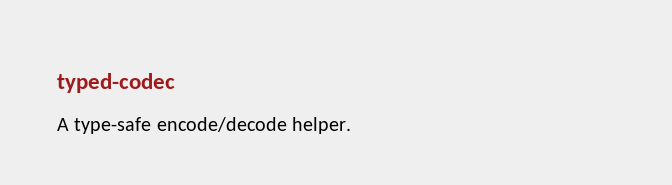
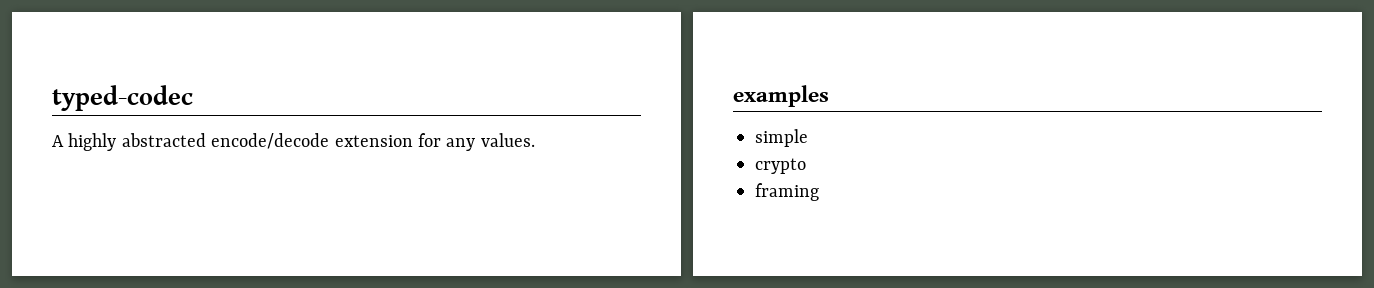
[74,117,352,134] type-safe encode/decode helper. -> [68,133,535,151] [733,85,829,107] [755,129,808,147] [755,158,806,174] [755,183,819,201] highly abstracted encode/decode extension for any values. // examples // simple // crypto // framing

